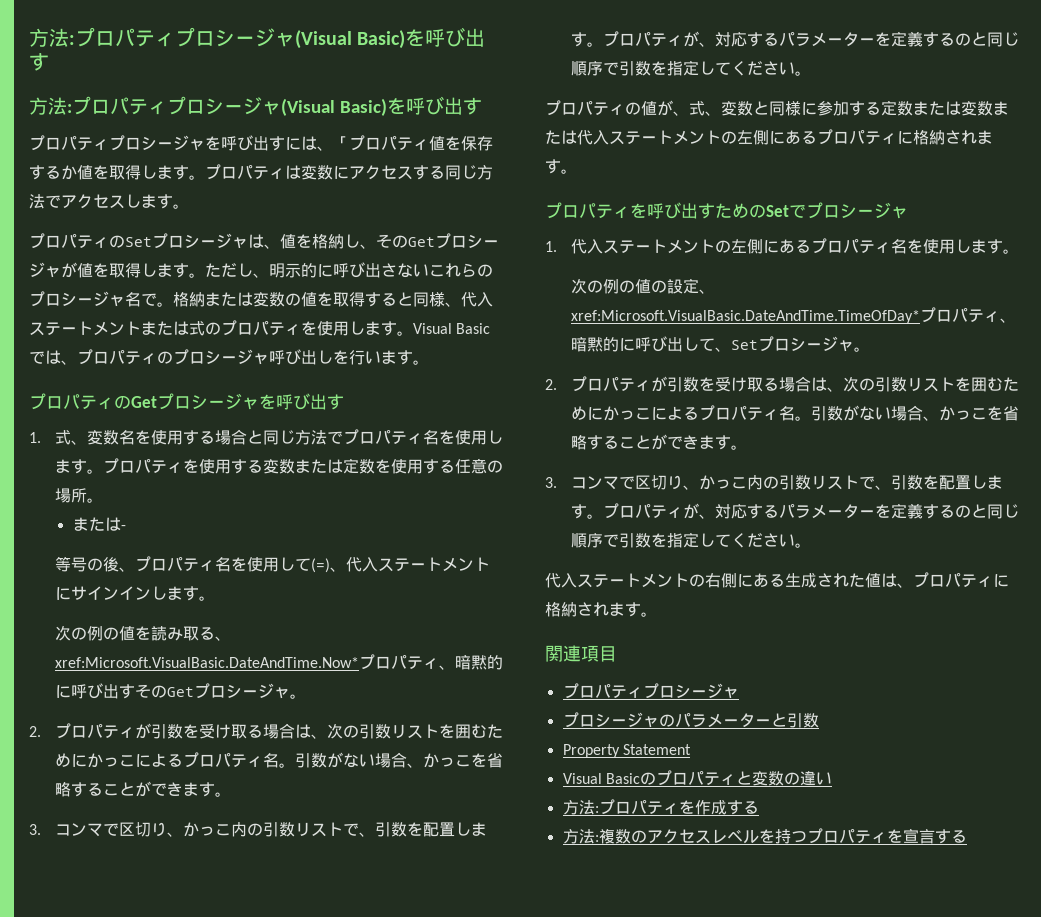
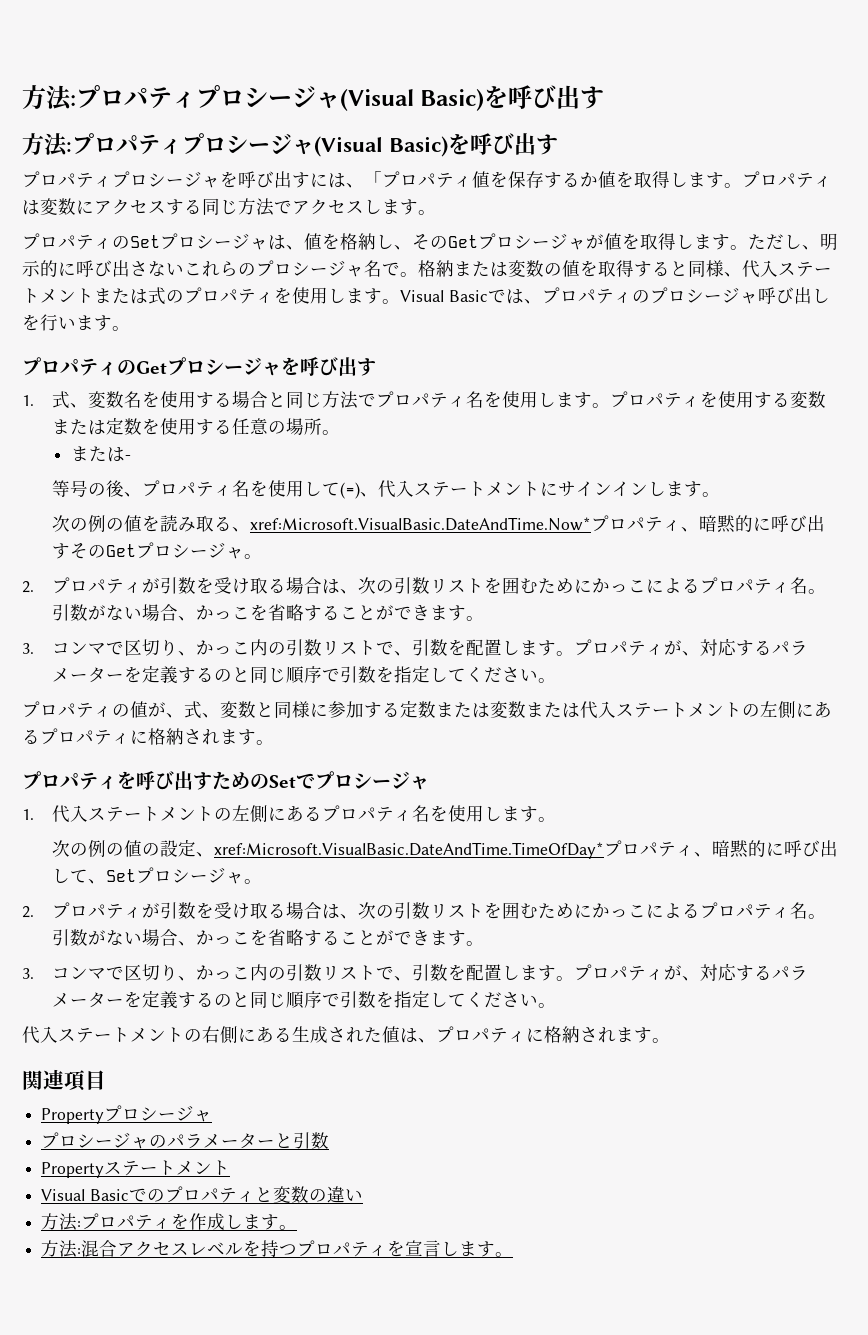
[562,683,643,699] プロパティ -> [41,1108,105,1124] Property
[622,744,691,755] [562,773,640,784] Statement // Visual Basic -> [104,1160,231,1176] [41,1188,147,1202] ステートメント // Visual Basicで
[726,800,759,815] [562,829,647,844] する // 方法:複数の -> [225,1214,298,1230] [41,1240,118,1258] します。 // 方法:混合
[934,829,967,844] する -> [441,1241,514,1257] します。

